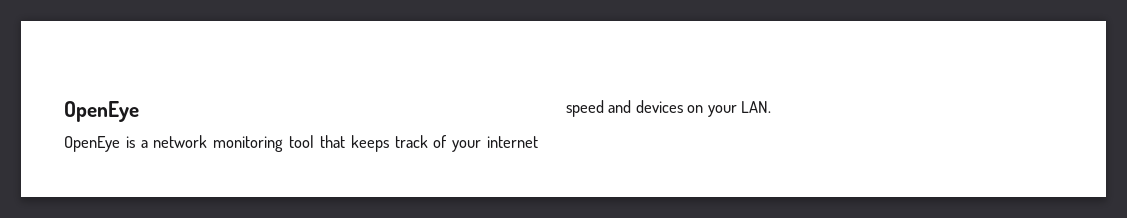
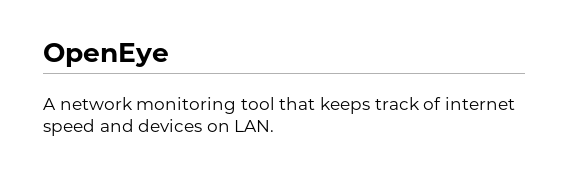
[64,136,148,152] OpenEye is a -> [43,98,56,110] A
[452,140,482,152] your -> (442, 103) none
[707,105,737,117] your -> (230, 127) none

